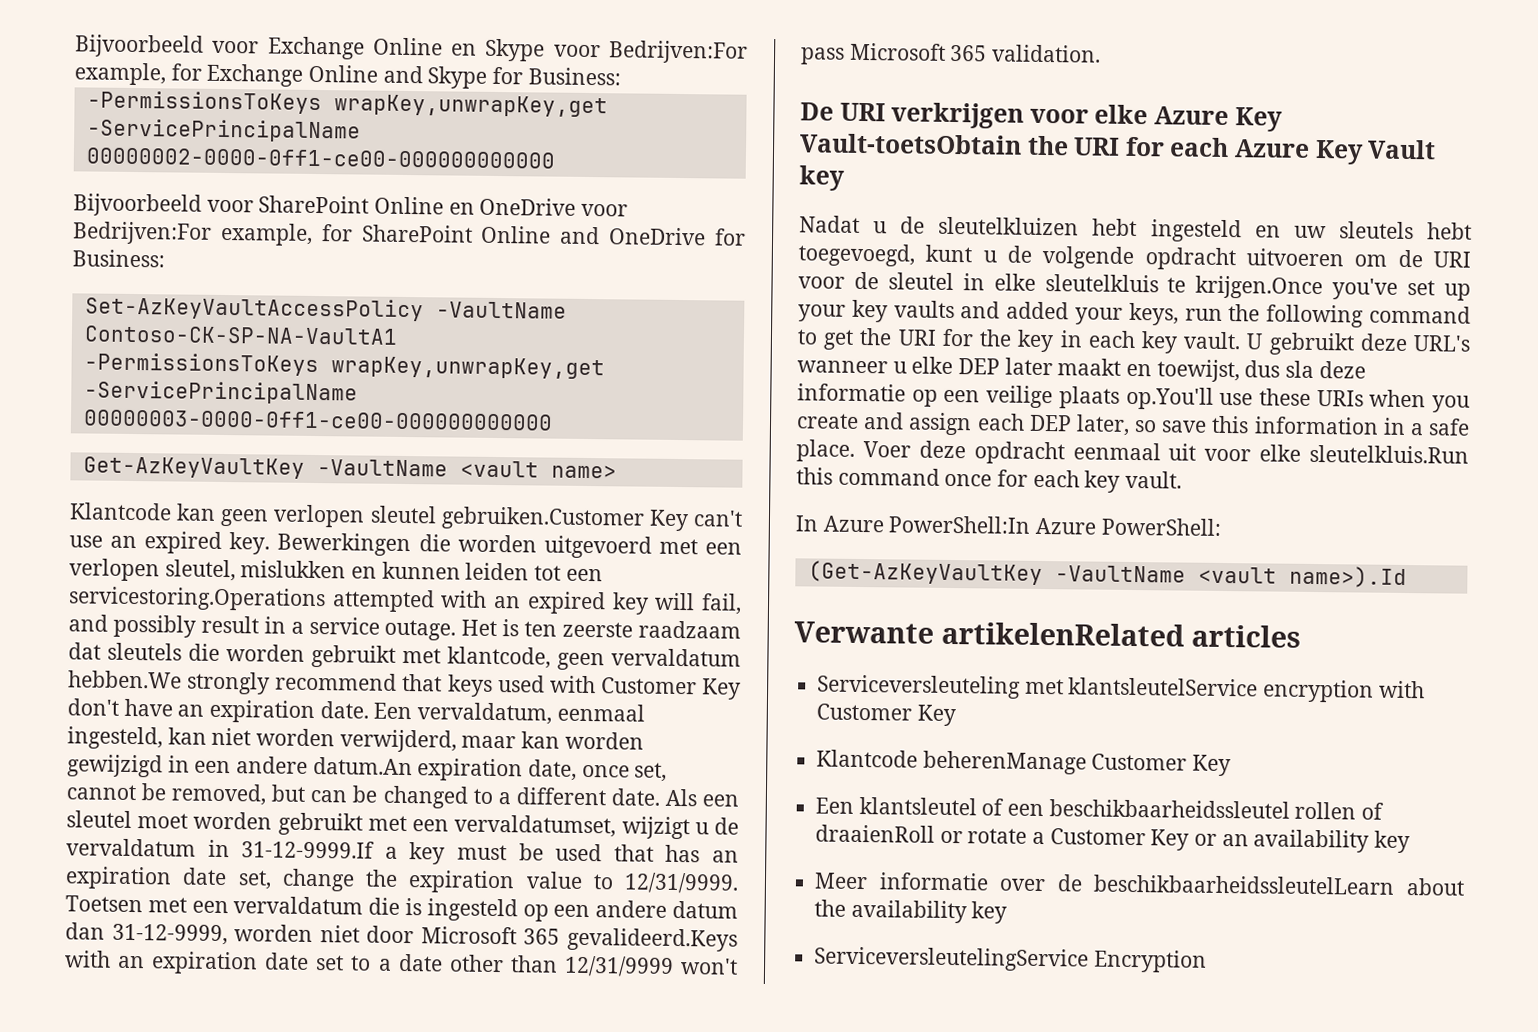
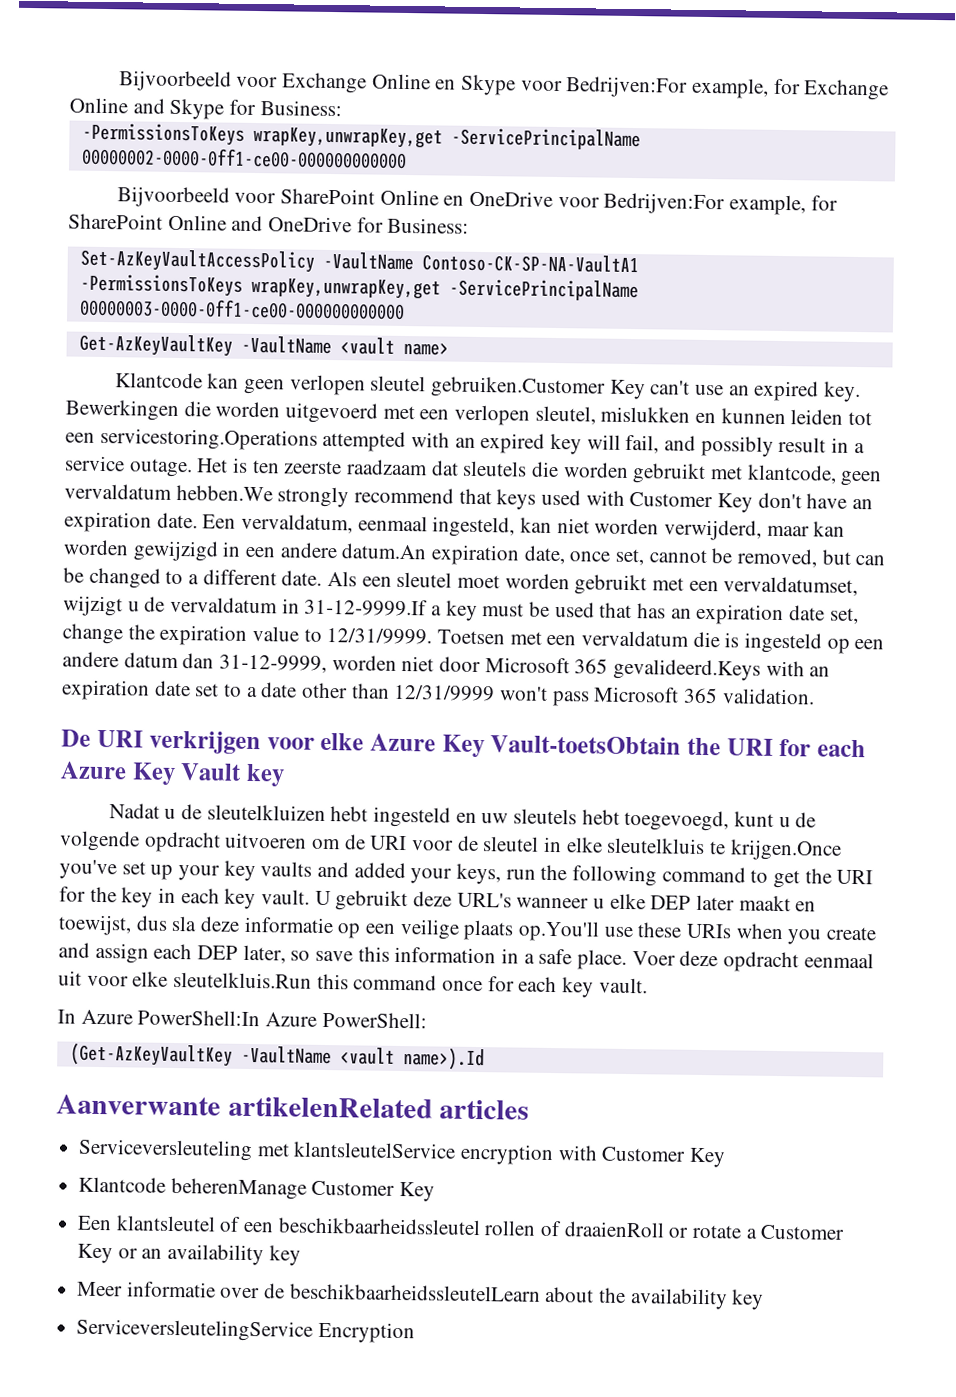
[794,621,934,644] Verwante -> [56,1094,221,1116] Aanverwante

